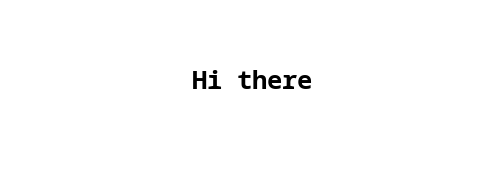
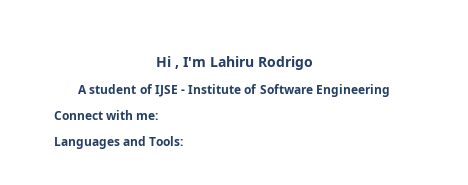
[237,70,312,89] there -> [174,56,313,70] [78,84,390,97] [54,110,159,120] [54,136,184,149] , I'm Lahiru Rodrigo // A student of IJSE - Institute of Software Engineering // Connect with me: // Languages and Tools:

